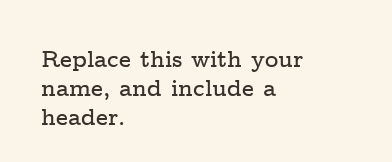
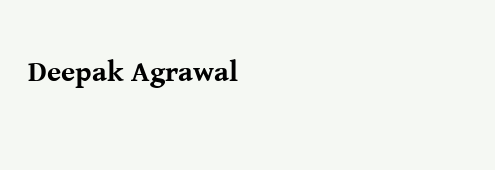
[41,51,303,72] [41,80,276,100] [41,109,125,125] Replace this with your name, and include a header. -> [28,59,238,88] Deepak Agrawal

